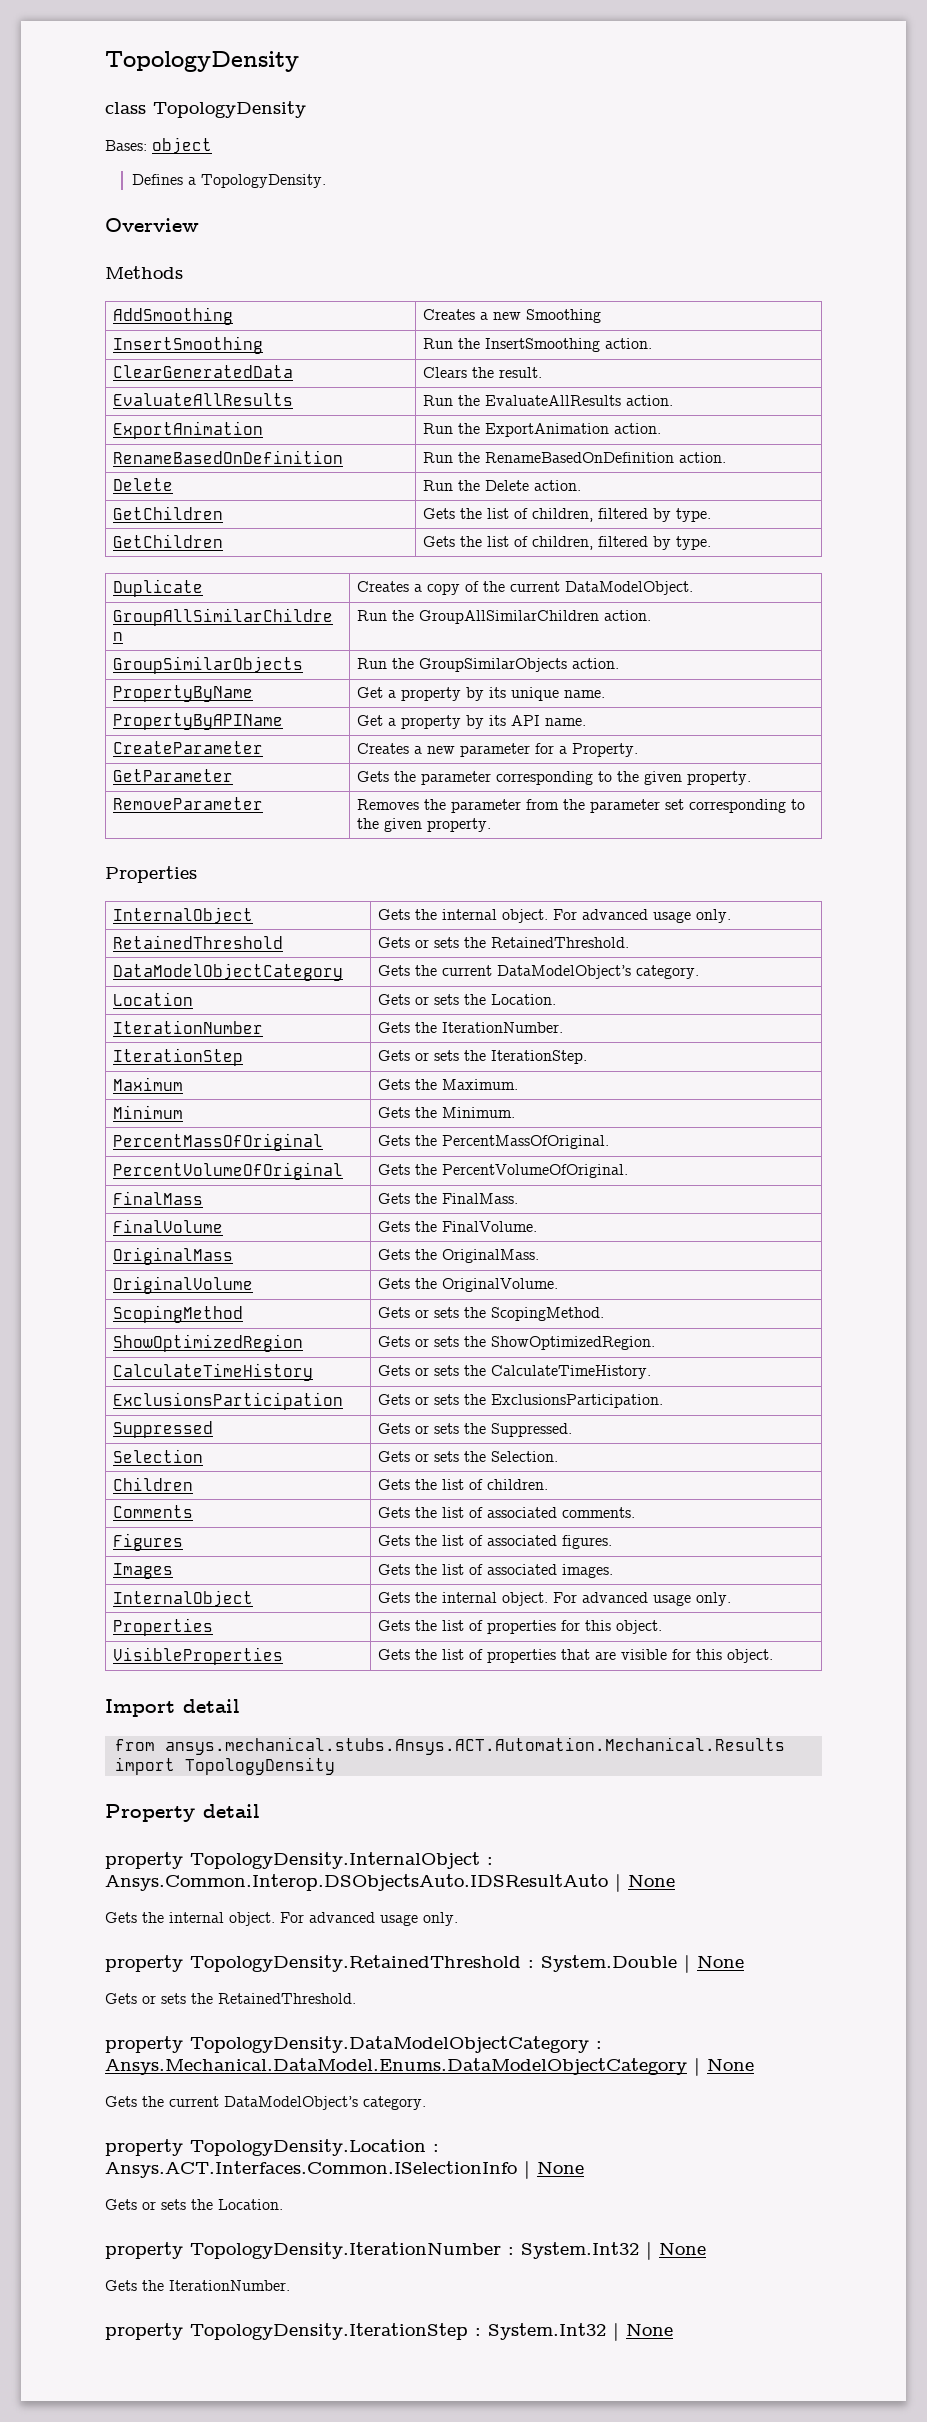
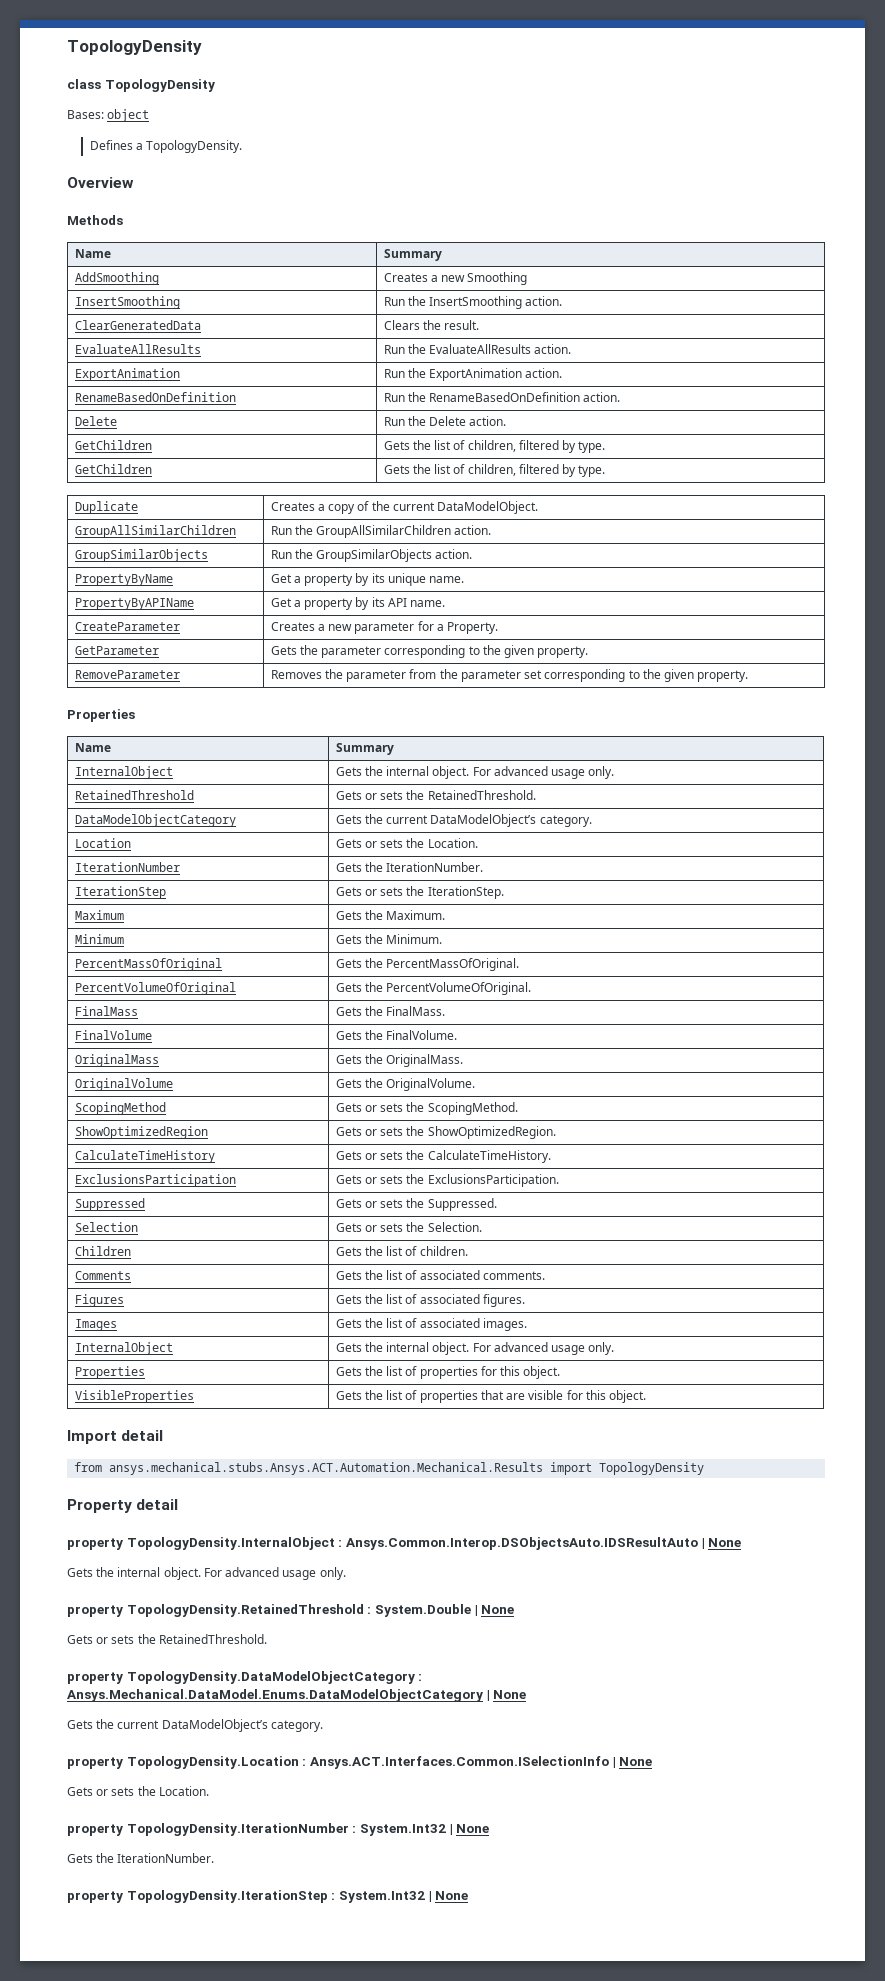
(183, 272) none -> [74,249,111,258] [383,249,442,261] // Name | Summary
(197, 874) none -> [74,743,111,752] [335,743,394,755] // Name | Summary

